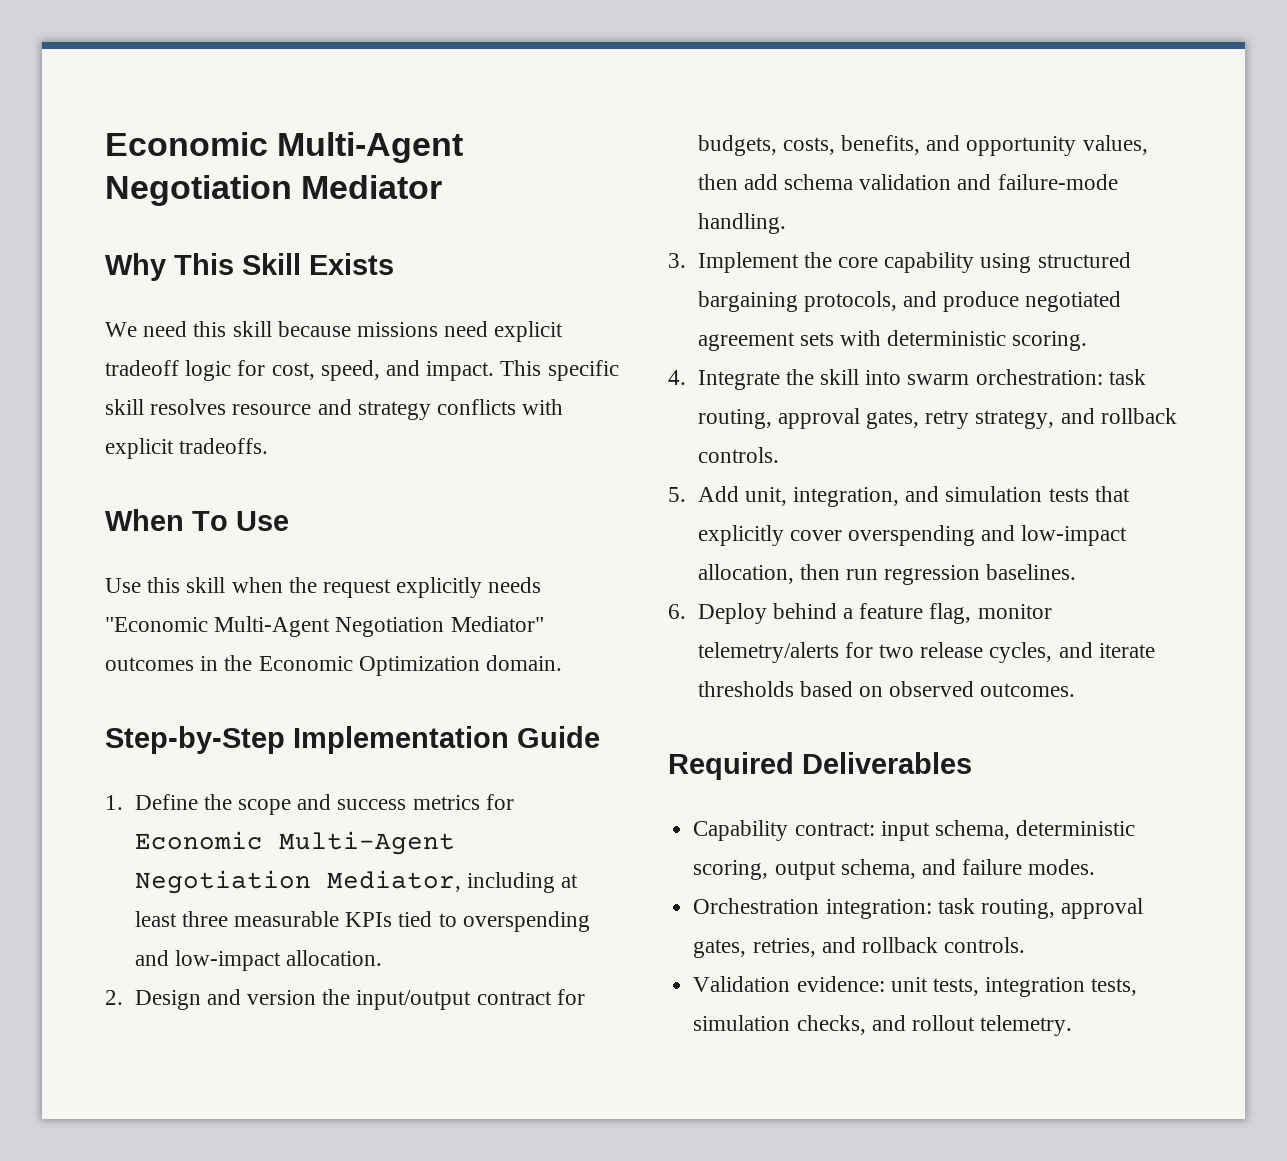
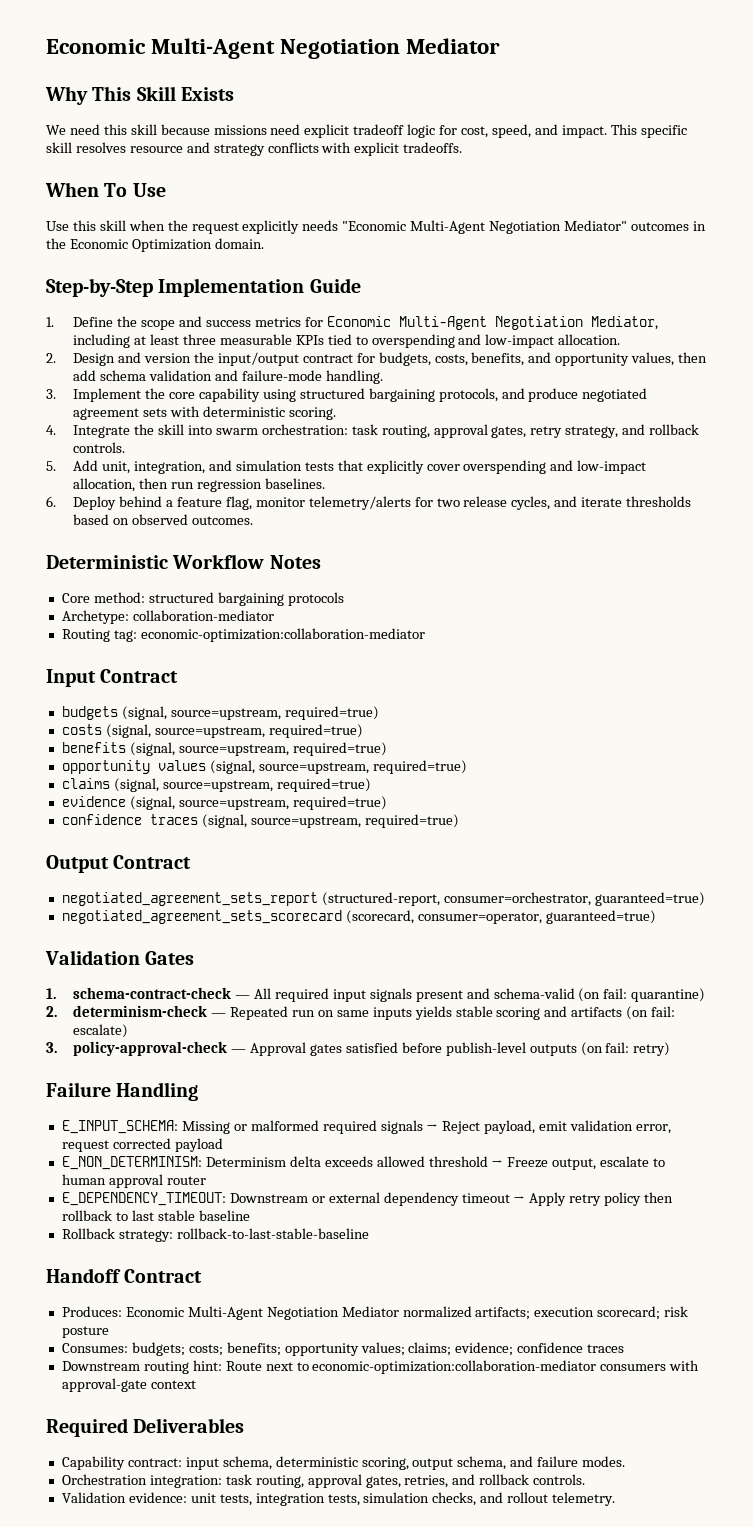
(1076, 690) none -> [46,554,321,569] [61,592,344,606] [61,610,274,624] [61,628,425,642] [46,669,179,687] [61,706,379,720] [61,724,363,738] [61,742,387,756] [61,760,467,774] [61,778,371,792] [61,796,387,810] [61,814,459,828] [46,855,192,873] [61,892,705,906] [61,910,656,924] [45,950,195,965] [46,987,706,1002] [46,1005,676,1020] [73,1024,129,1038] [46,1041,671,1056] [46,1082,199,1101] [61,1120,672,1134] [61,1138,223,1152] [61,1156,666,1170] [61,1174,206,1188] [61,1192,674,1206] [61,1210,250,1221] [61,1228,369,1242] [46,1268,203,1283] [61,1306,689,1320] [61,1326,109,1338] [61,1342,625,1356] [61,1360,700,1374] [61,1378,196,1392] // Deterministic Workflow Notes // Core method: structured bargaining protocols // Archetype: collaboration-mediator // Routing tag: economic-optimization:collaboration-mediator // Input Contract // budgets (signal, source=upstream, required=true) // costs (signal, source=upstream, required=true) // benefits (signal, source=upstream, required=true) // opportunity values (signal, source=upstream, required=true) // claims (signal, source=upstream, required=true) // evidence (signal, source=upstream, required=true) // confidence traces (signal, source=upstream, required=true) // Output Contract // negotiated_agreement_sets_report (structured-report, consumer=orchestrator, guaranteed=true) // negotiated_agreement_sets_scorecard (scorecard, consumer=operator, guaranteed=true) // Validation Gates // 1. schema-contract-check — All required input signals present and schema-valid (on fail: quarantine) // 2. determinism-check — Repeated run on same inputs yields stable scoring and artifacts (on fail: escalate) // 3. policy-approval-check — Approval gates satisfied before publish-level outputs (on fail: retry) // Failure Handling // E_INPUT_SCHEMA: Missing or malformed required signals → Reject payload, emit validation error, request corrected payload // E_NON_DETERMINISM: Determinism delta exceeds allowed threshold → Freeze output, escalate to human approval router // E_DEPENDENCY_TIMEOUT: Downstream or external dependency timeout → Apply retry policy then rollback to last stable baseline // Rollback strategy: rollback-to-last-stable-baseline // Handoff Contract // Produces: Economic Multi-Agent Negotiation Mediator normalized artifacts; execution scorecard; risk posture // Consumes: budgets; costs; benefits; opportunity values; claims; evidence; confidence traces // Downstream routing hint: Route next to economic-optimization:collaboration-mediator consumers with approval-gate context

